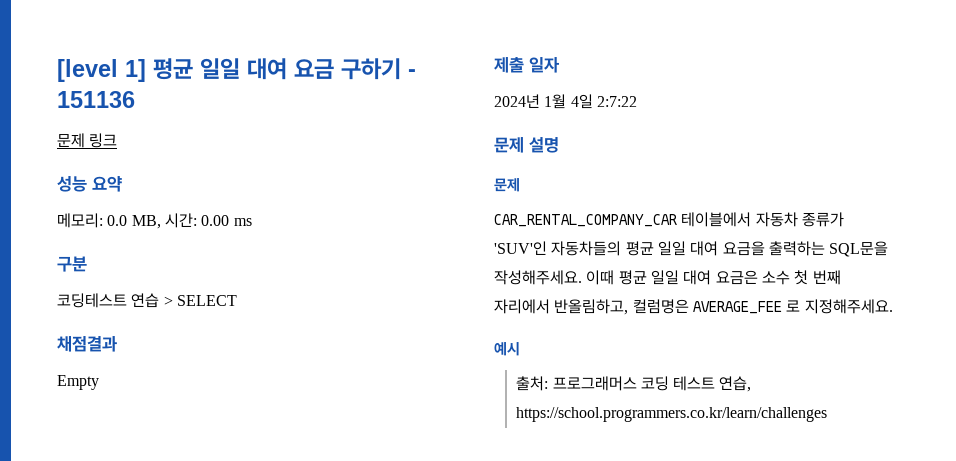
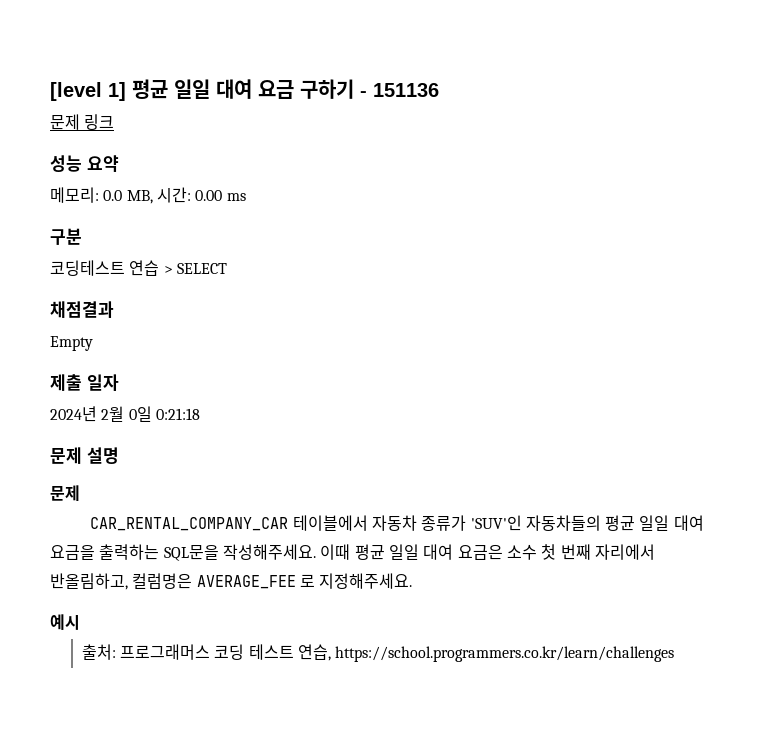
[544,94,637,109] 1월 4일 2:7:22 -> [101,406,200,422] 2월 0일 0:21:18

